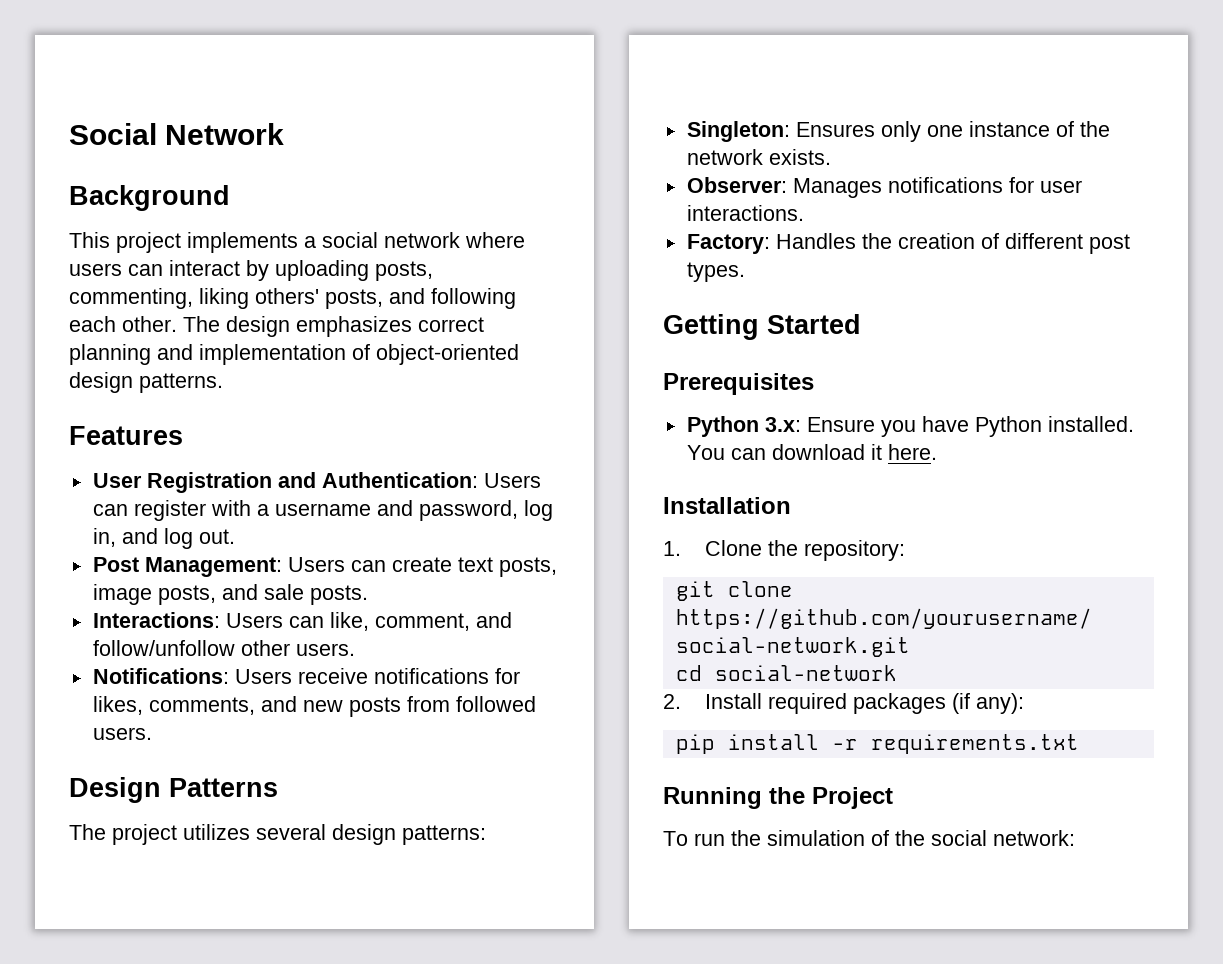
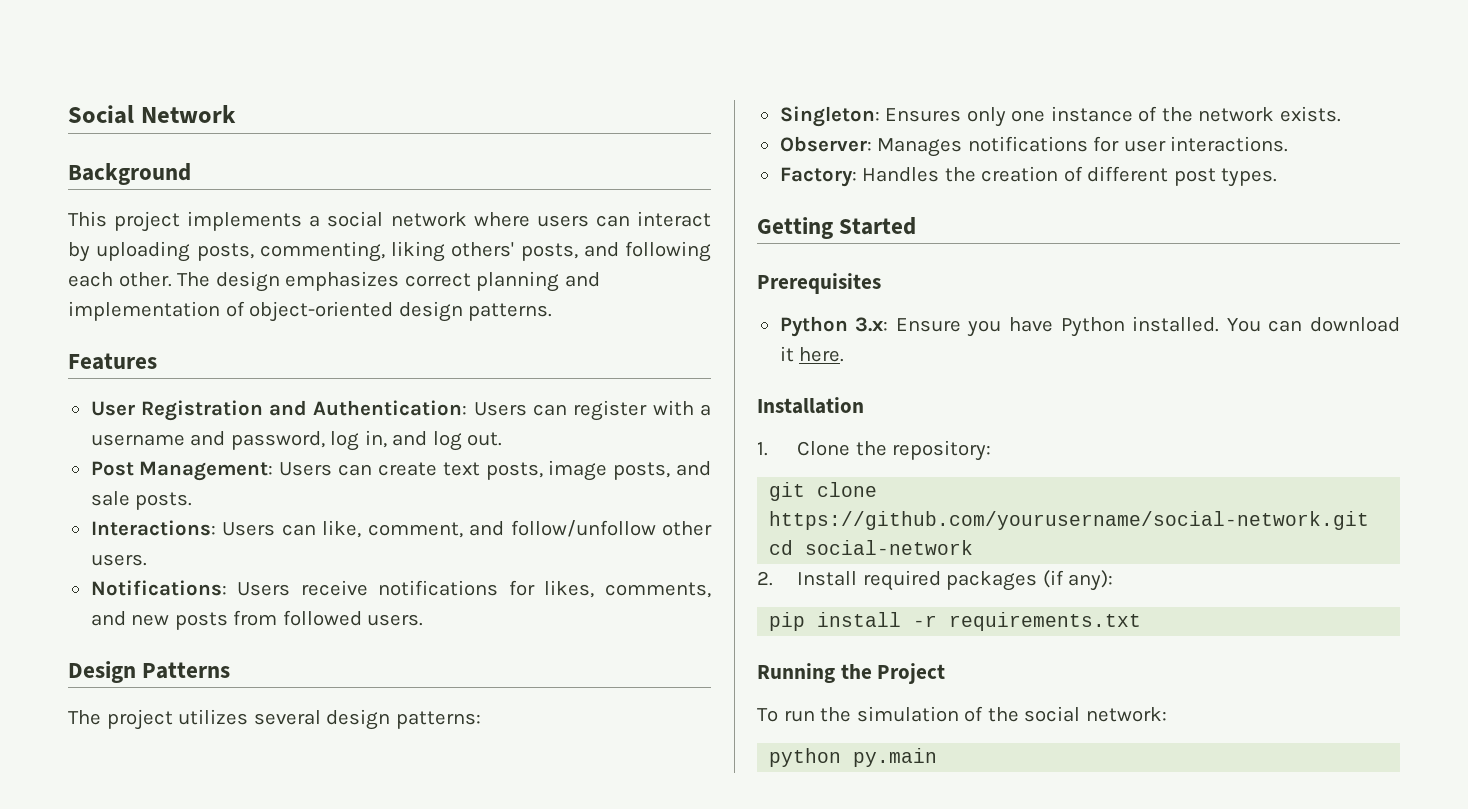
(1075, 838) none -> [769,748,938,767] // python py.main

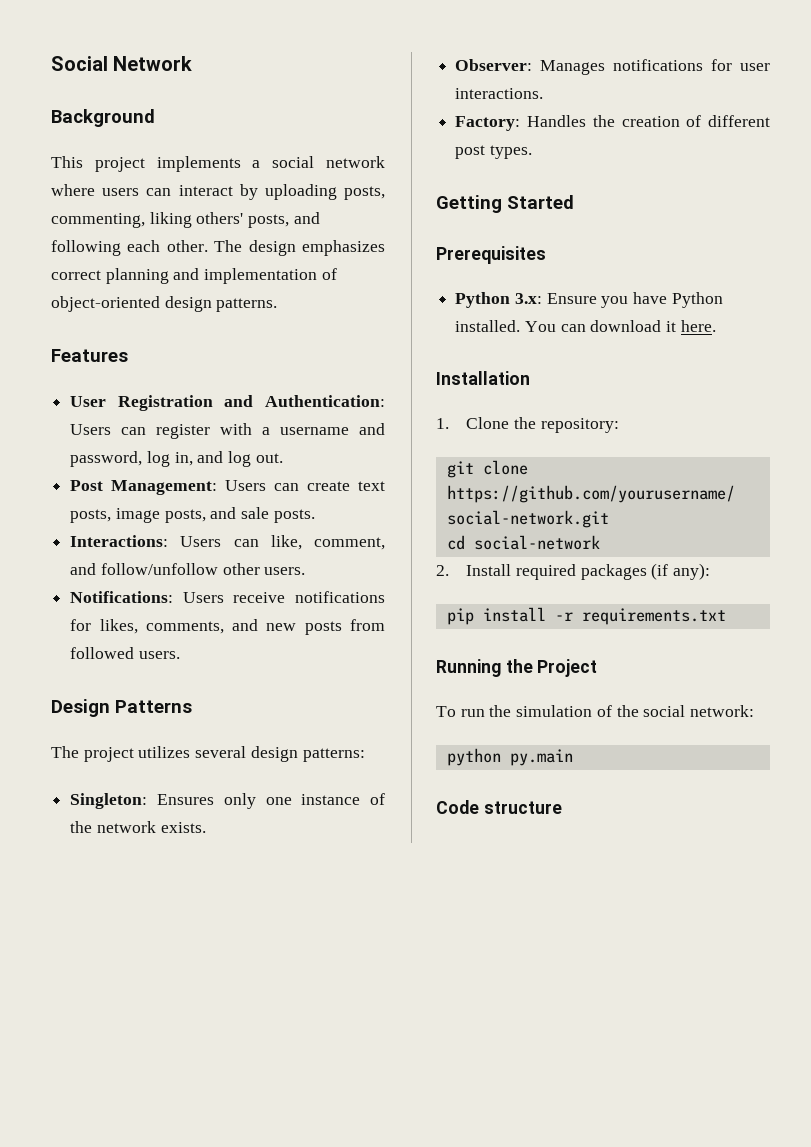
(938, 757) none -> [436,800,562,814] // Code structure

